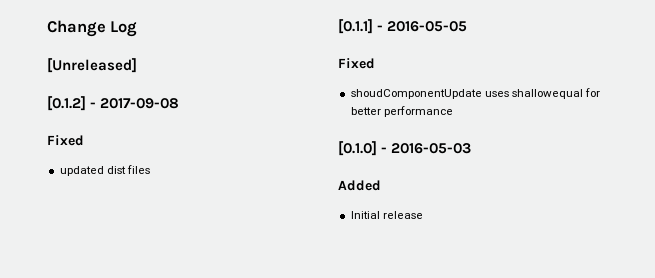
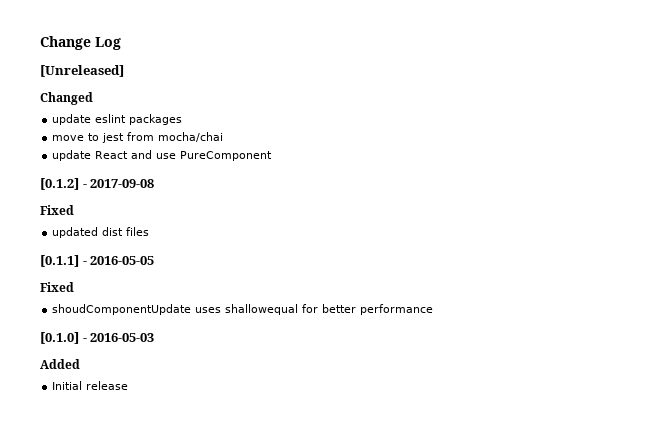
(137, 65) none -> [40,92,93,105] [52,114,183,125] [52,132,224,143] [52,150,273,161] // Changed // update eslint packages // move to jest from mocha/chai // update React and use PureComponent

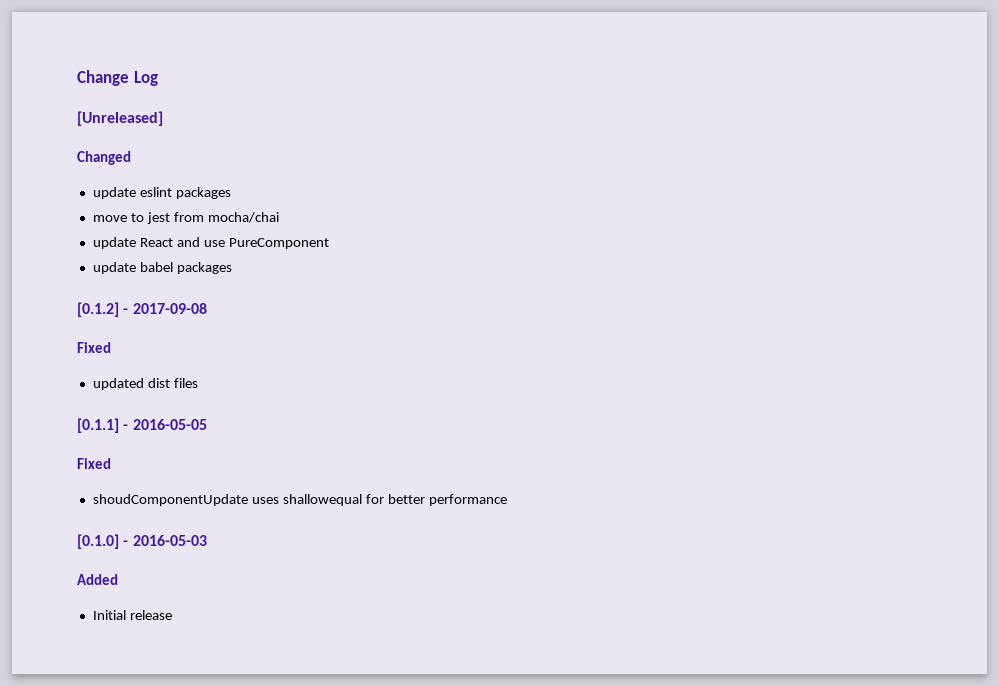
(273, 156) none -> [92,262,232,274] // update babel packages

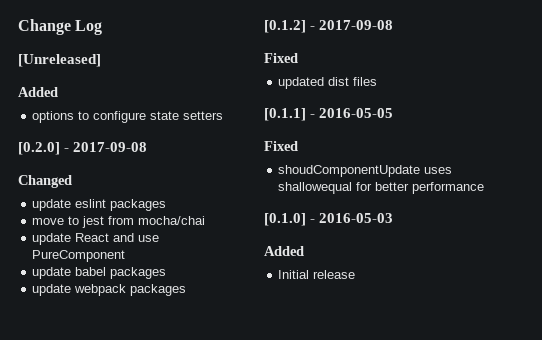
(163, 118) none -> [18,87,58,97] [32,111,224,123] [18,142,148,155] // Added // options to configure state setters // [0.2.0] - 2017-09-08
(232, 268) none -> [32,284,187,296] // update webpack packages

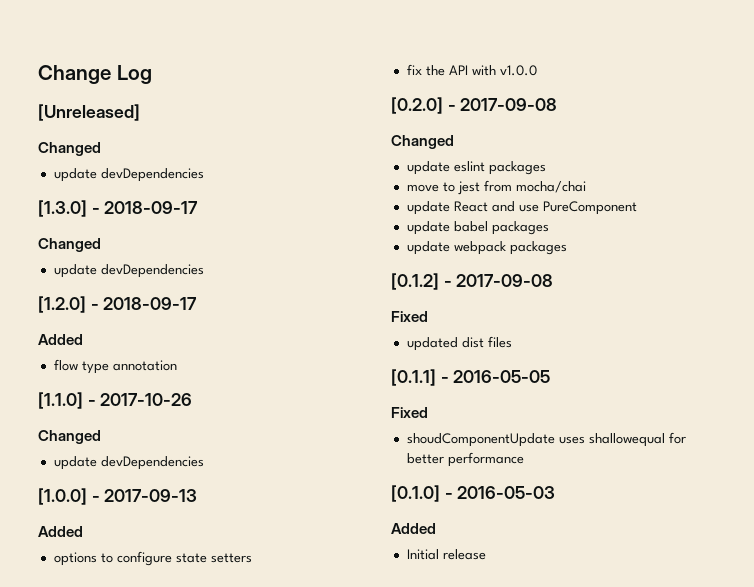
(101, 60) none -> [38,142,101,156] [53,168,204,182] [38,200,199,217] [38,238,101,252] [53,264,204,278] [38,296,198,313] [38,334,83,345] [53,359,177,374] [38,392,193,409] [38,430,101,444] [53,456,204,470] [38,488,198,505] // Changed // update devDependencies // [1.3.0] - 2018-09-17 // Changed // update devDependencies // [1.2.0] - 2018-09-17 // Added // flow type annotation // [1.1.0] - 2017-10-26 // Changed // update devDependencies // [1.0.0] - 2017-09-13
(224, 115) none -> [406,64,537,76] // fix the API with v1.0.0

